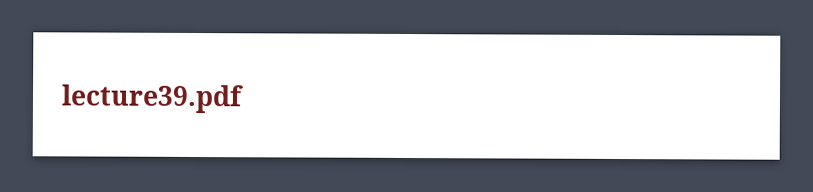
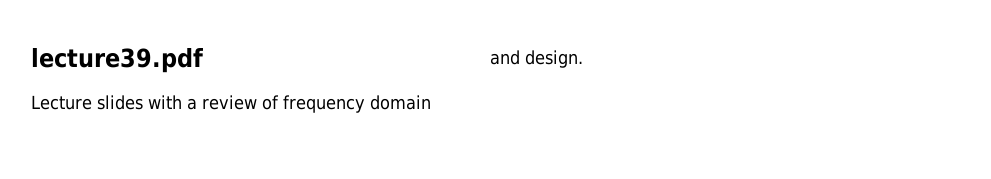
(244, 99) none -> [31,95,431,113] [490,50,583,68] // Lecture slides with a review of frequency domain and design.

